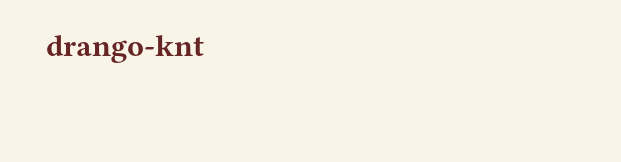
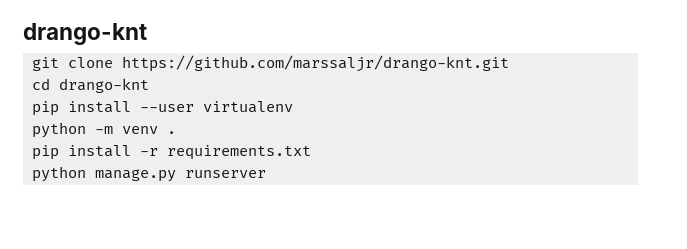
[46,35,204,63] drango-knt -> [23,23,147,45] [31,55,509,72] [31,78,149,93] [31,101,293,116] [31,122,176,138] [31,145,311,160] [31,166,266,182] drango-knt // git clone https://github.com/marssaljr/drango-knt.git // cd drango-knt // pip install --user virtualenv // python -m venv . // pip install -r requirements.txt // python manage.py runserver

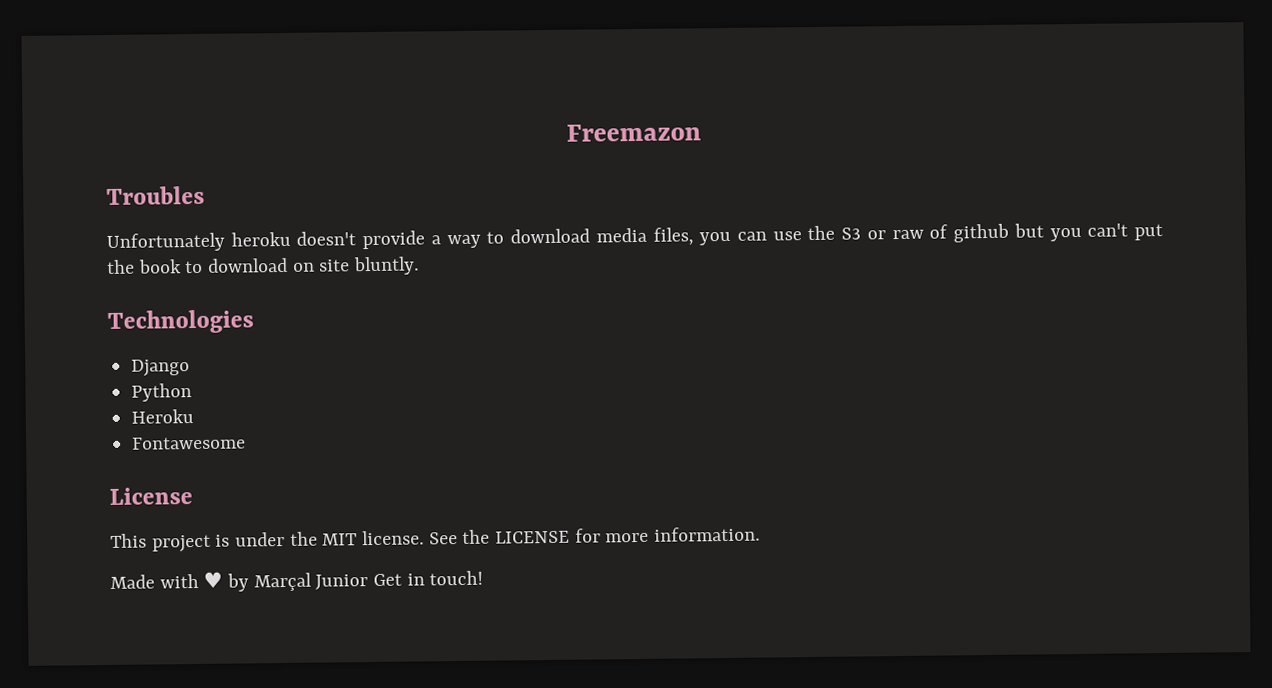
[23,23,147,45] [31,55,509,72] [31,78,149,93] [31,101,293,116] [31,122,176,138] [31,145,311,160] [31,166,266,182] drango-knt // git clone https://github.com/marssaljr/drango-knt.git // cd drango-knt // pip install --user virtualenv // python -m venv . // pip install -r requirements.txt // python manage.py runserver -> [566,123,701,142] [106,185,205,205] [106,223,1164,252] [107,256,420,276] [107,309,254,334] [131,359,191,377] [131,383,193,402] [131,409,195,424] [132,436,247,450] [109,487,193,505] [110,526,761,553] [110,570,484,592] Freemazon // Troubles // Unfortunately heroku doesn't provide a way to download media files, you can use the S3 or raw of github but you can't put the book to download on site bluntly. // Technologies // Django // Python // Heroku // Fontawesome // License // This project is under the MIT license. See the LICENSE for more information. // Made with ♥ by Marçal Junior Get in touch!

